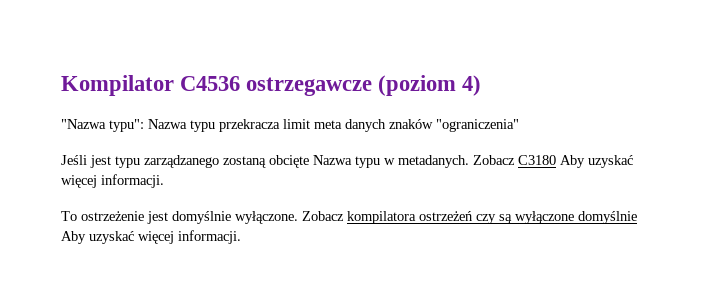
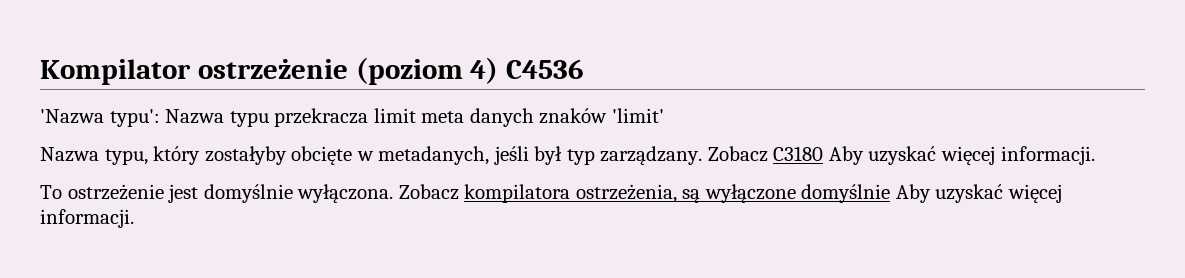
[180,76,373,96] C4536 ostrzegawcze -> [197,59,348,79] ostrzeżenie
[61,119,144,132] // "Nazwa typu": -> [506,59,585,79] [40,109,160,127] C4536 // 'Nazwa typu':
[436,119,519,132] [61,155,469,168] "ograniczenia" // Jeśli jest typu zarządzanego zostaną obcięte Nazwa typu w metadanych. -> [611,108,664,123] [40,146,703,165] 'limit' // Nazwa typu, który zostałyby obcięte w metadanych, jeśli był typ zarządzany.
[235,211,298,224] wyłączone. -> [297,184,394,203] wyłączona.
[419,211,496,224] ostrzeżeń czy -> [575,184,677,203] ostrzeżenia,

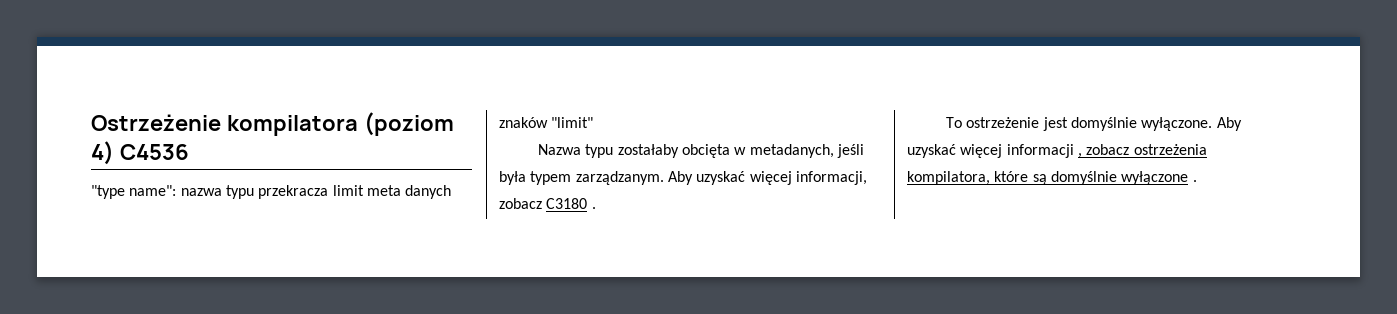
[40,59,348,85] Kompilator ostrzeżenie -> [91,114,358,136] Ostrzeżenie kompilatora
[40,109,225,127] 'Nazwa typu': Nazwa -> [91,185,222,199] "type name": nazwa
[611,108,664,123] [40,146,1095,165] [40,184,1062,203] [40,209,134,228] 'limit' // Nazwa typu, który zostałyby obcięte w metadanych, jeśli był typ zarządzany. Zobacz C3180 Aby uzyskać więcej informacji. // To ostrzeżenie jest domyślnie wyłączona. Zobacz kompilatora ostrzeżenia, są wyłączone domyślnie Aby uzyskać więcej informacji. -> [551,117,594,128] [538,144,864,158] [499,171,867,185] [499,198,596,209] [946,117,1242,131] [907,144,1207,158] [907,171,1197,185] "limit" // Nazwa typu zostałaby obcięta w metadanych, jeśli była typem zarządzanym. Aby uzyskać więcej informacji, zobacz C3180 . // To ostrzeżenie jest domyślnie wyłączone. Aby uzyskać więcej informacji , zobacz ostrzeżenia kompilatora, które są domyślnie wyłączone .

